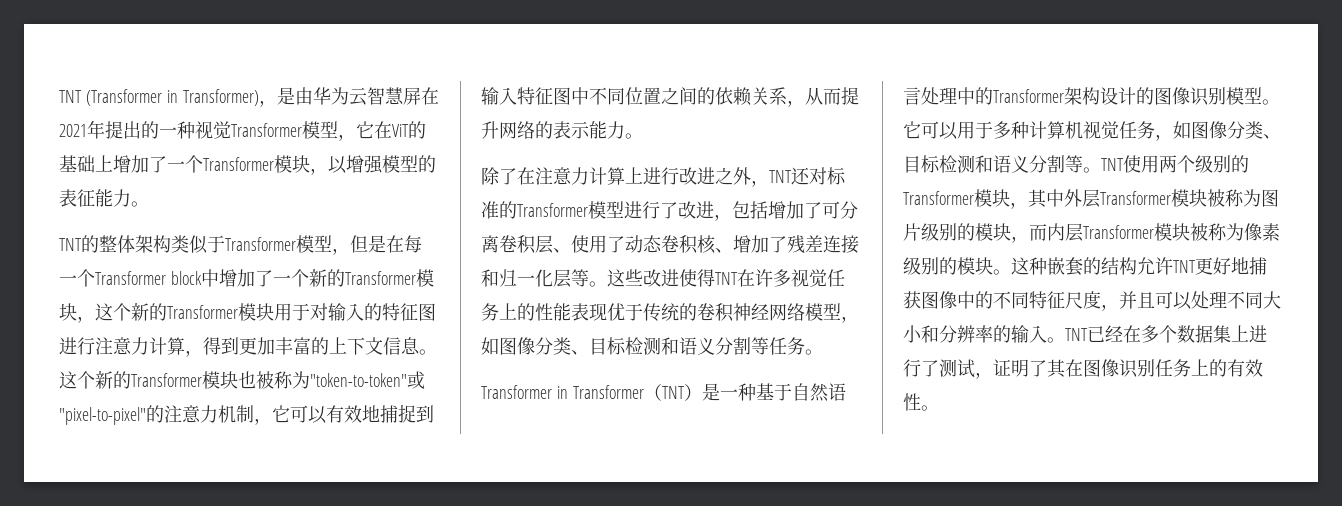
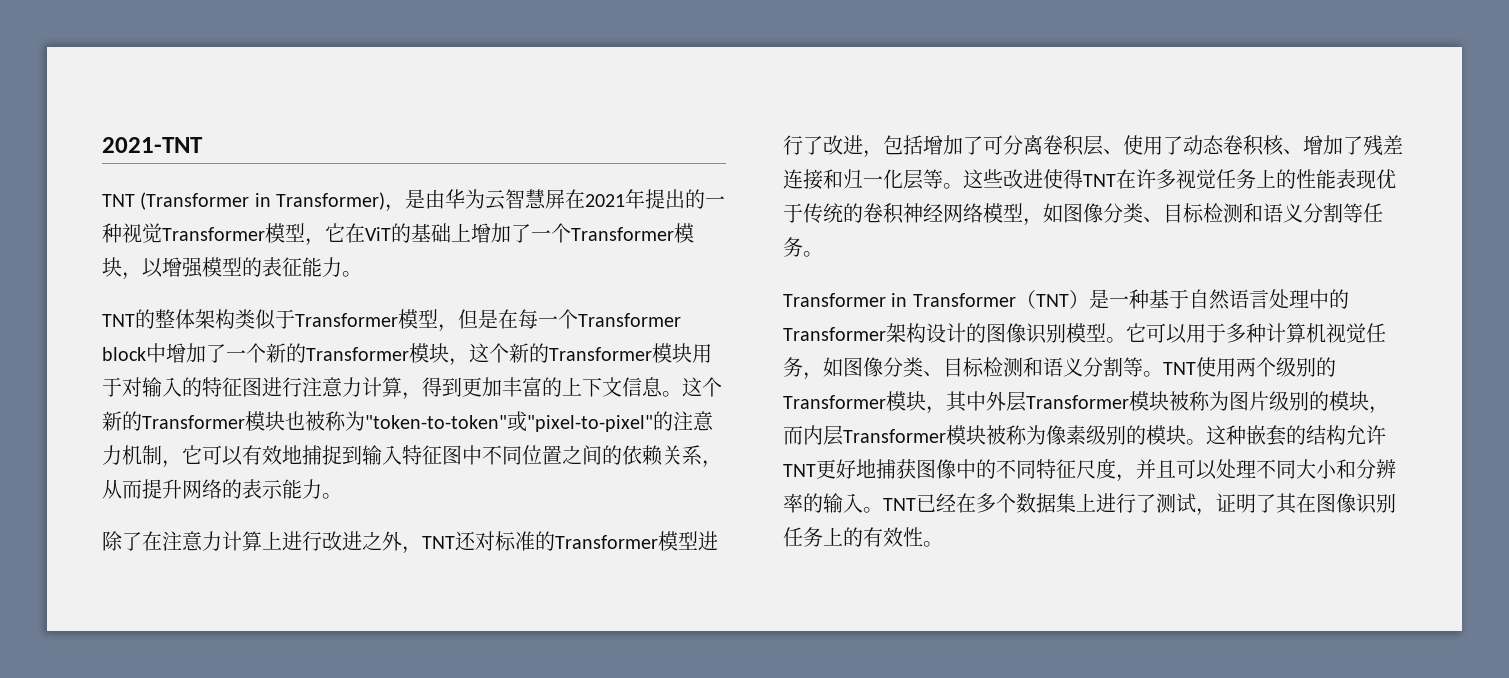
(59, 96) none -> [102,137,203,153] 2021-TNT //

